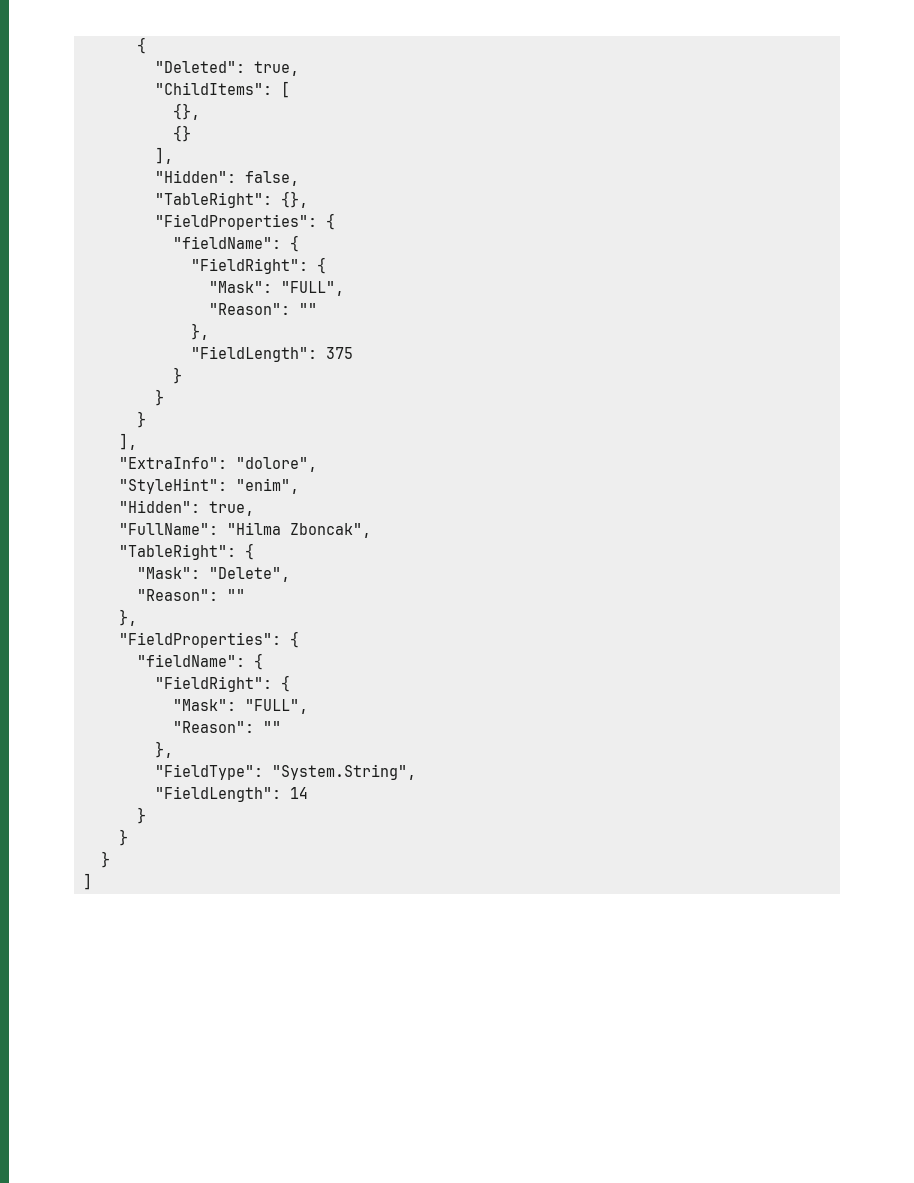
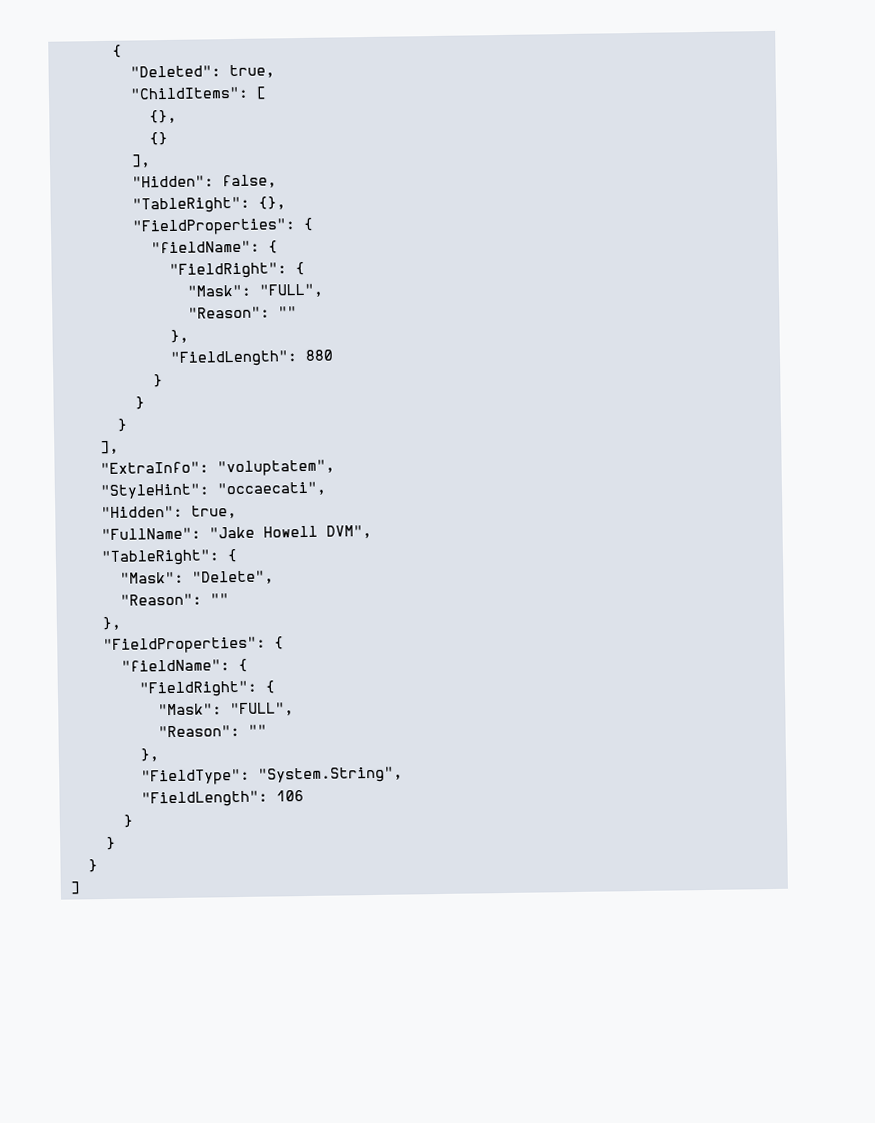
[326,347,354,359] 375 -> [304,349,333,361] 880
[236,457,318,472] "dolore", -> [216,459,335,477] "voluptatem",
[236,478,300,494] "enim", -> [216,481,326,497] "occaecati",
[227,522,372,538] "Hilma Zboncak", -> [208,524,372,539] "Jake Howell DVM",
[290,787,309,799] 14 -> [275,790,304,802] 106

